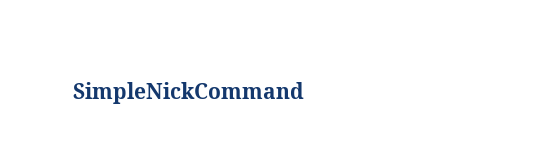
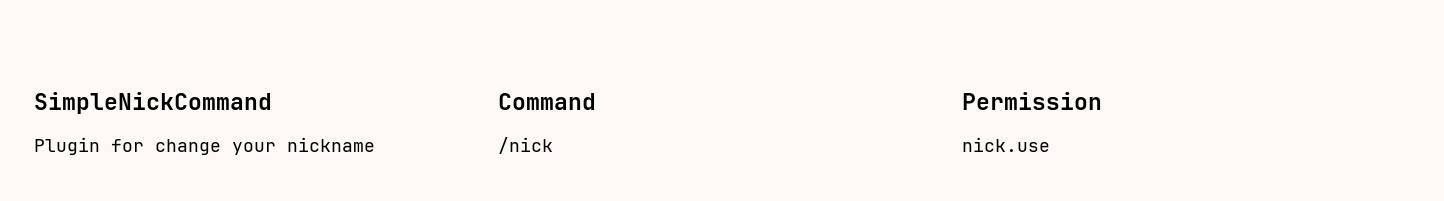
(304, 93) none -> [34,137,375,155] [498,93,596,110] [498,137,553,154] [962,92,1102,110] [962,137,1050,152] // Plugin for change your nickname // Command // /nick // Permission // nick.use

